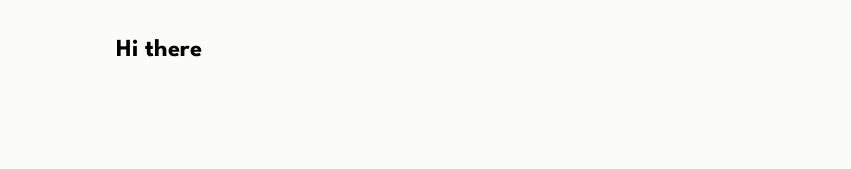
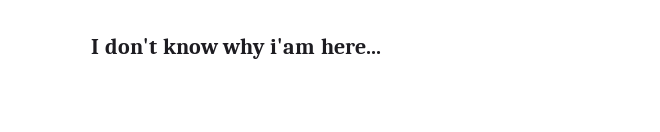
[116,39,202,57] Hi there -> [91,38,382,59] I don't know why i'am here...

